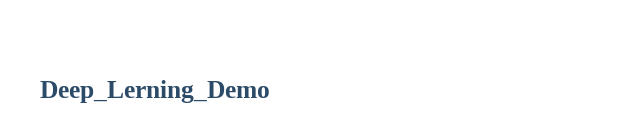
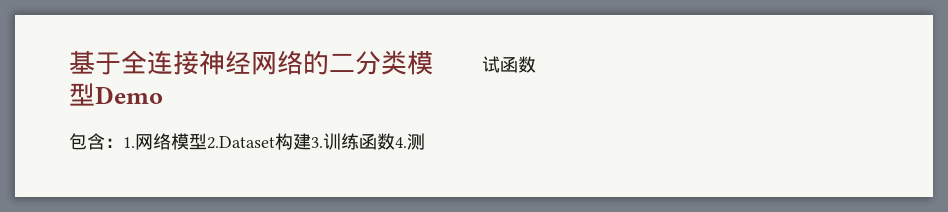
[40,80,270,103] Deep_Lerning_Demo -> [69,50,433,75] [69,83,163,106] [69,133,425,150] [482,56,536,73] 基于全连接神经网络的二分类模型Demo // 包含：1.网络模型2.Dataset构建3.训练函数4.测试函数

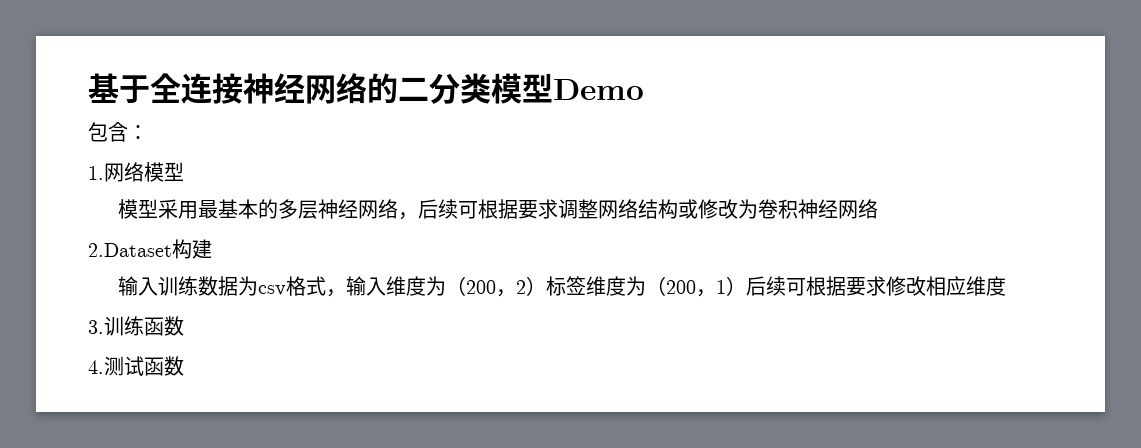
(123, 143) none -> (148, 132) //
[207,133,311,150] 2.Dataset构建 -> [118,199,879,220] [88,239,212,259] [118,276,1007,297] // 模型采用最基本的多层神经网络，后续可根据要求调整网络结构或修改为卷积神经网络 // 2.Dataset构建 // 输入训练数据为csv格式，输入维度为（200，2）标签维度为（200，1）后续可根据要求修改相应维度 //
(395, 141) none -> (184, 326) //

